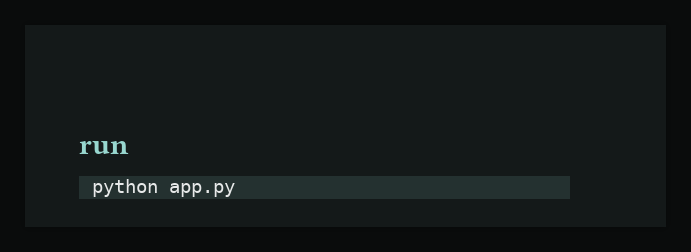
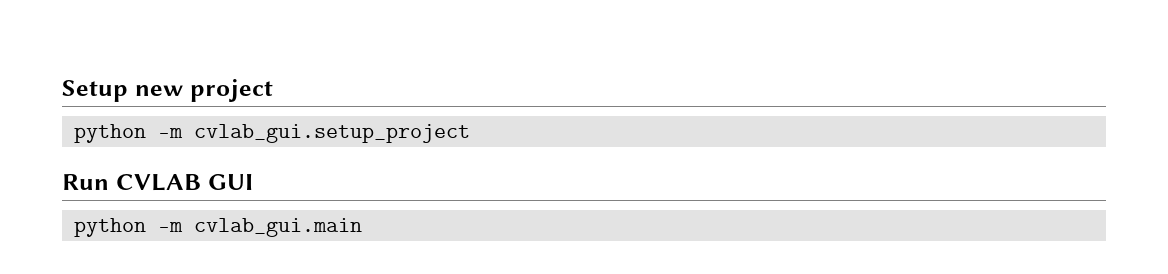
[79,141,129,154] [91,179,235,197] run // python app.py -> [62,79,273,102] [74,124,471,143] [62,174,253,191] [74,218,363,237] Setup new project // python -m cvlab_gui.setup_project // Run CVLAB GUI // python -m cvlab_gui.main

